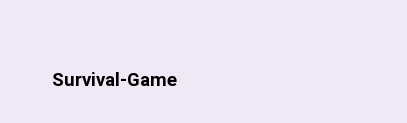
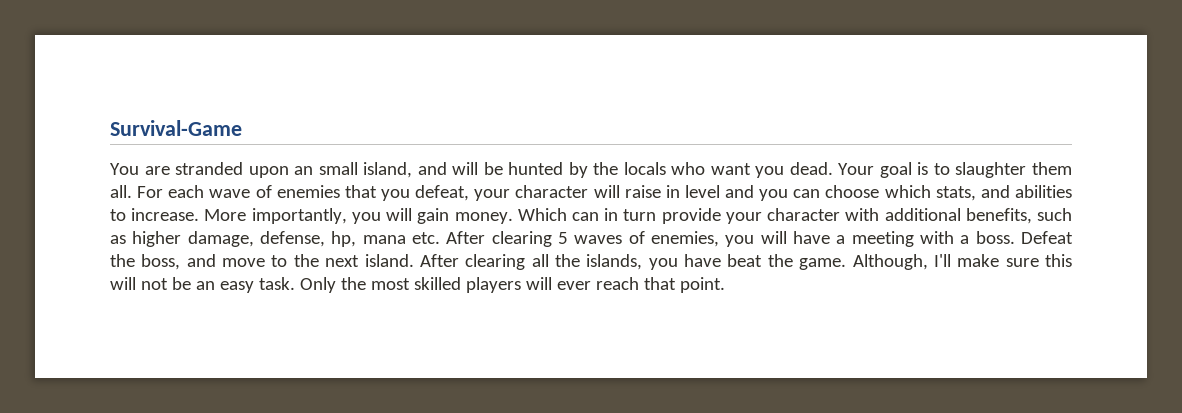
(177, 79) none -> [110,162,1072,178] [110,185,1072,201] [110,208,1072,224] [110,231,1074,247] [110,254,1073,270] [110,277,725,293] // You are stranded upon an small island, and will be hunted by the locals who want you dead. Your goal is to slaughter them all. For each wave of enemies that you defeat, your character will raise in level and you can choose which stats, and abilities to increase. More importantly, you will gain money. Which can in turn provide your character with additional benefits, such as higher damage, defense, hp, mana etc. After clearing 5 waves of enemies, you will have a meeting with a boss. Defeat the boss, and move to the next island. After clearing all the islands, you have beat the game. Although, I'll make sure this will not be an easy task. Only the most skilled players will ever reach that point.

